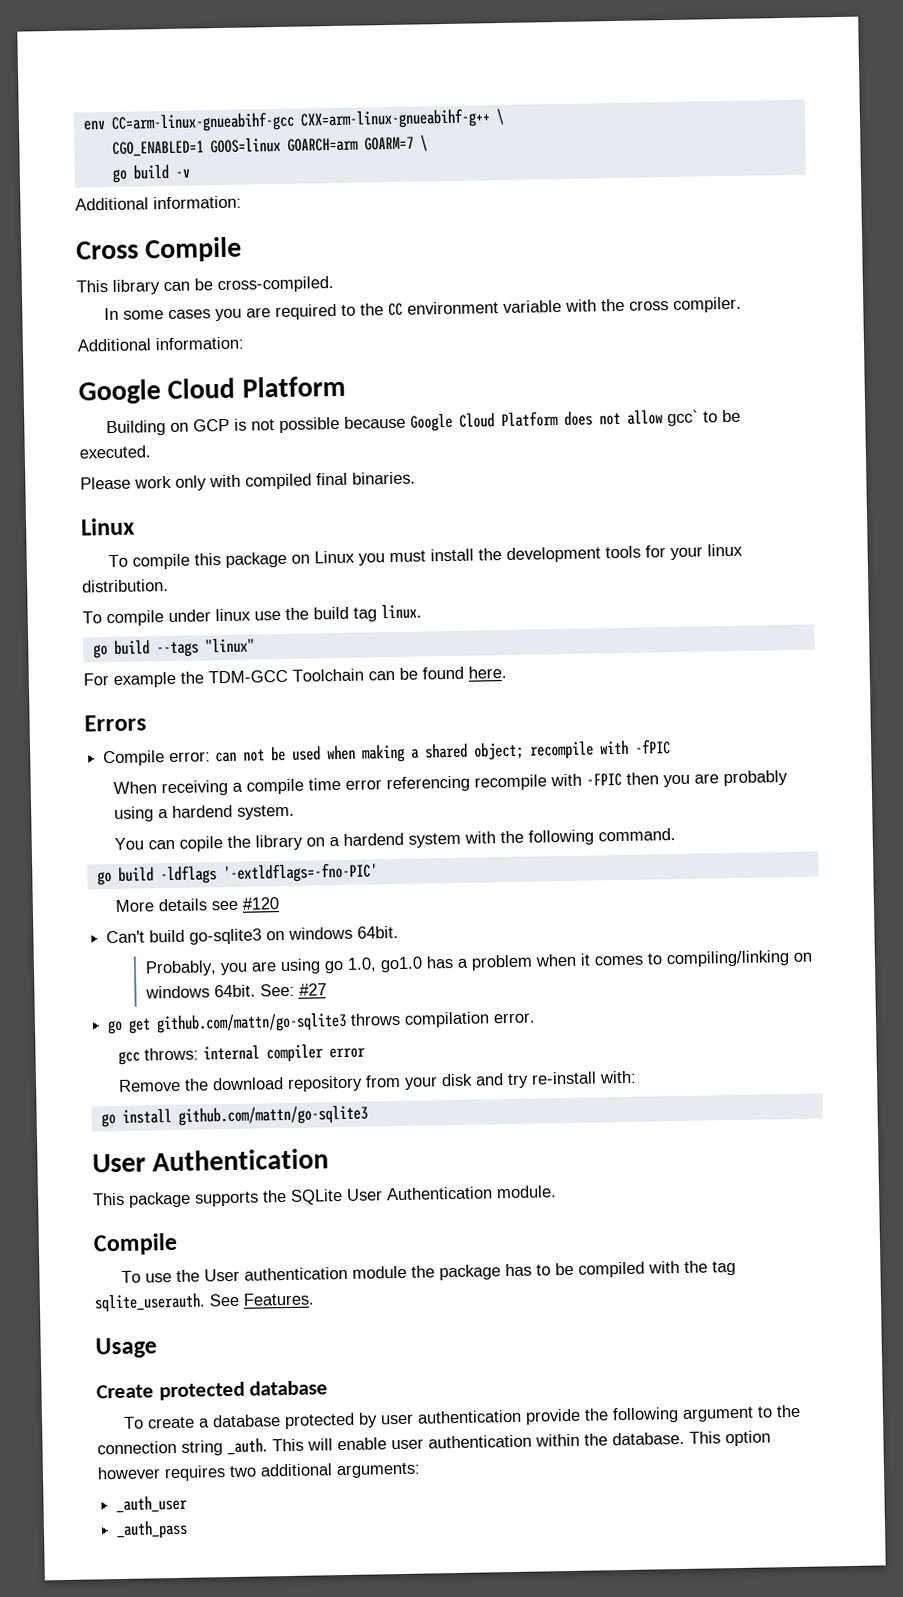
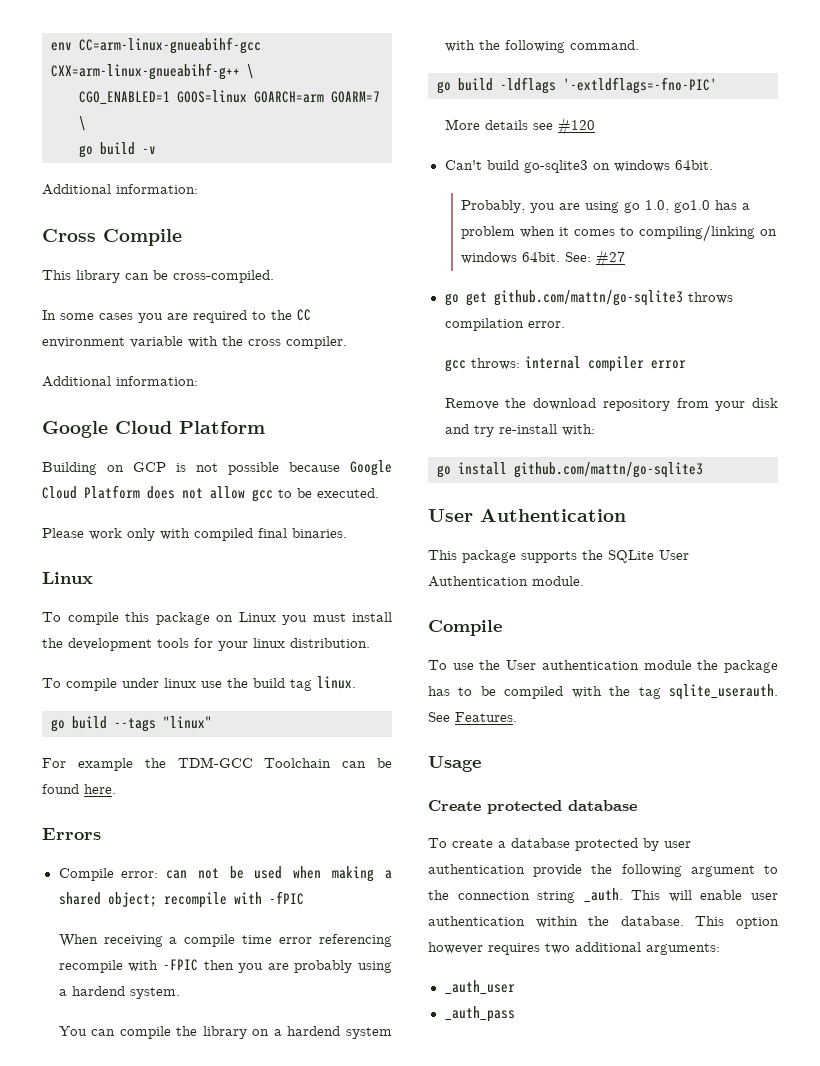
[666,409,699,427] gcc` -> [252,489,273,502] gcc
[179,836,224,852] copile -> [119,1026,171,1039] compile

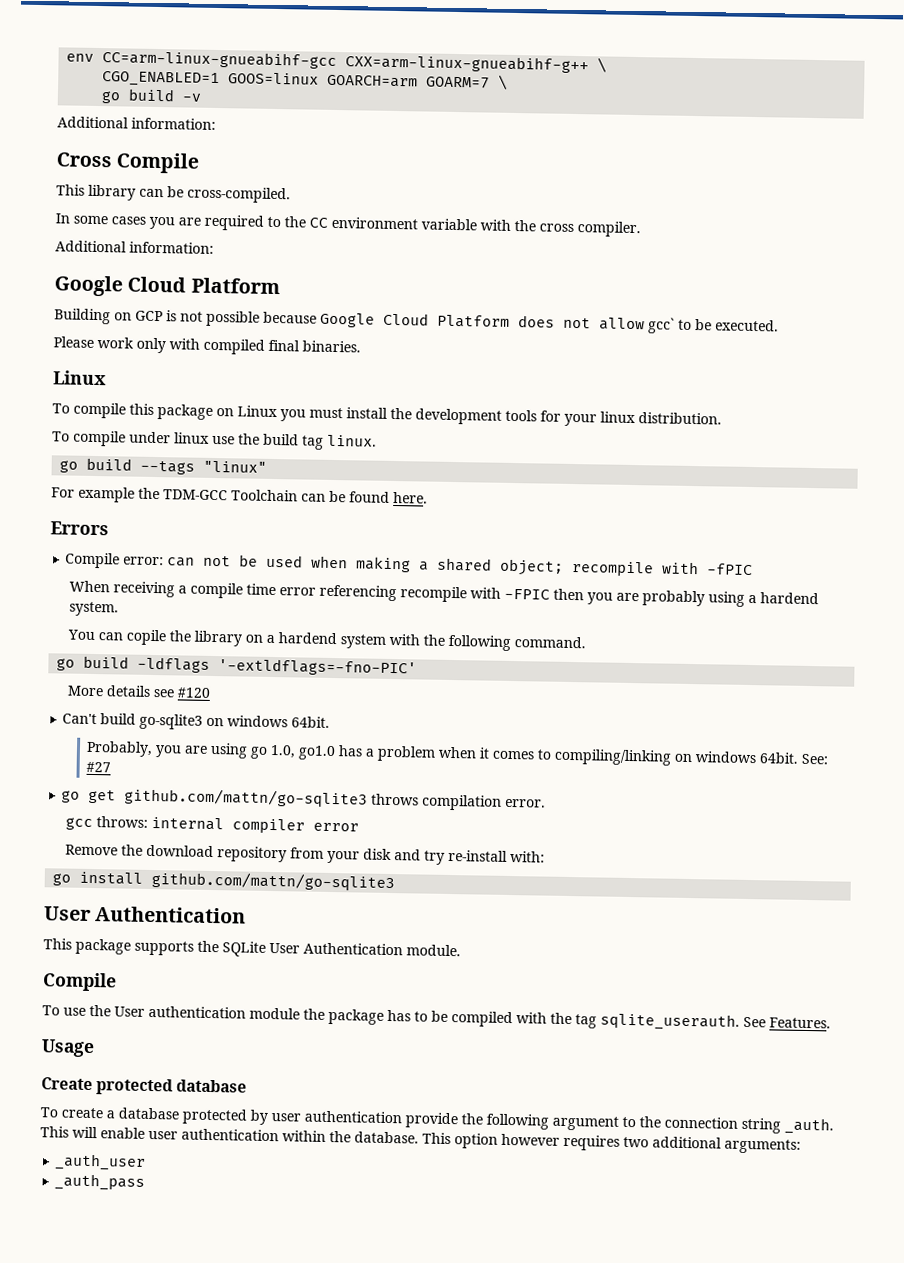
[252,489,273,502] gcc -> [648,317,675,334] gcc`
[119,1026,171,1039] compile -> [126,629,167,646] copile

